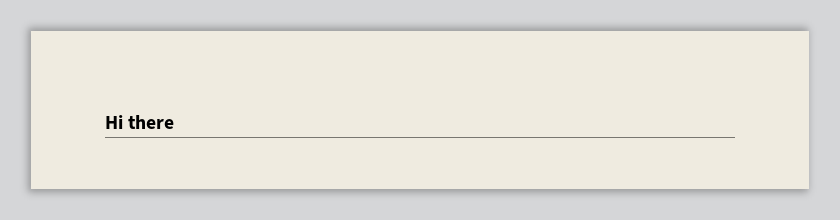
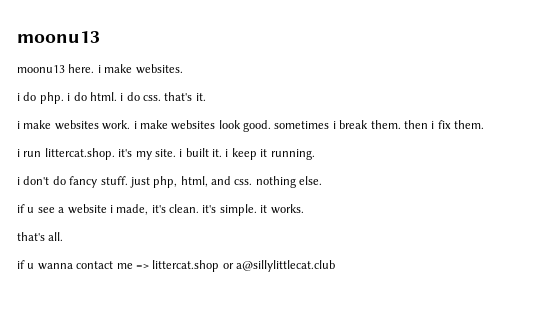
[105,115,175,129] Hi there -> [17,31,100,43] [17,64,183,74] [17,92,206,104] [17,120,484,132] [17,148,315,160] [17,176,323,188] [17,204,304,216] [17,232,64,241] [17,260,335,272] moonu13 // moonu13 here. i make websites. // i do php. i do html. i do css. that's it. // i make websites work. i make websites look good. sometimes i break them. then i fix them. // i run littercat.shop. it's my site. i built it. i keep it running. // i don't do fancy stuff. just php, html, and css. nothing else. // if u see a website i made, it's clean. it's simple. it works. // that's all. // if u wanna contact me => littercat.shop or a@sillylittlecat.club

